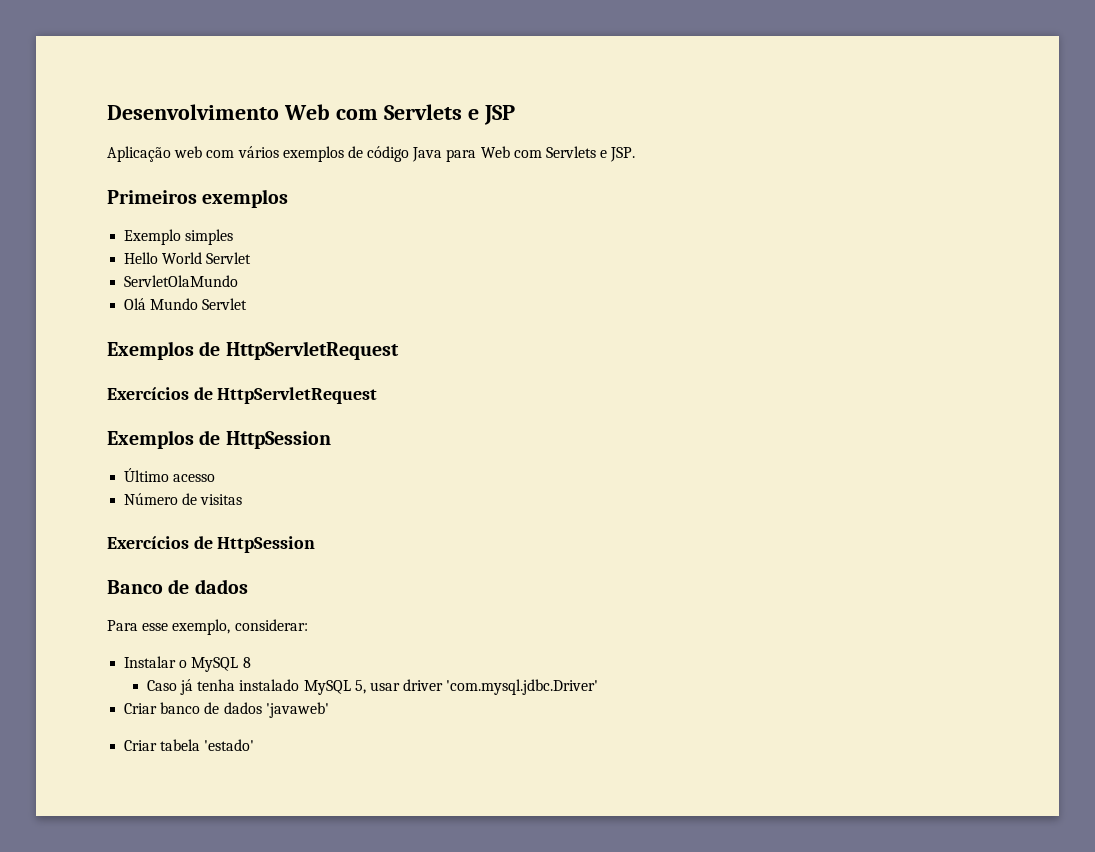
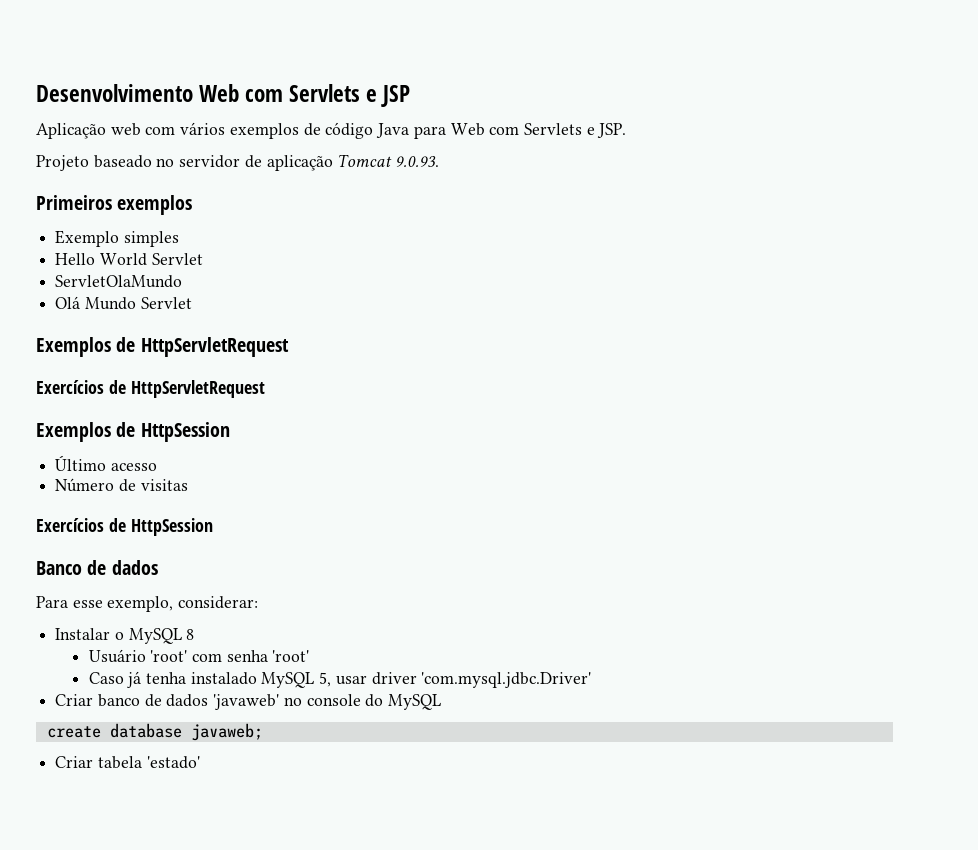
(636, 154) none -> [36,154,440,171] // Projeto baseado no servidor de aplicação Tomcat 9.0.93.
(251, 662) none -> [88,649,310,663] // Usuário 'root' com senha 'root'
(329, 710) none -> [283,694,442,710] [46,723,263,741] no console do MySQL // create database javaweb;

